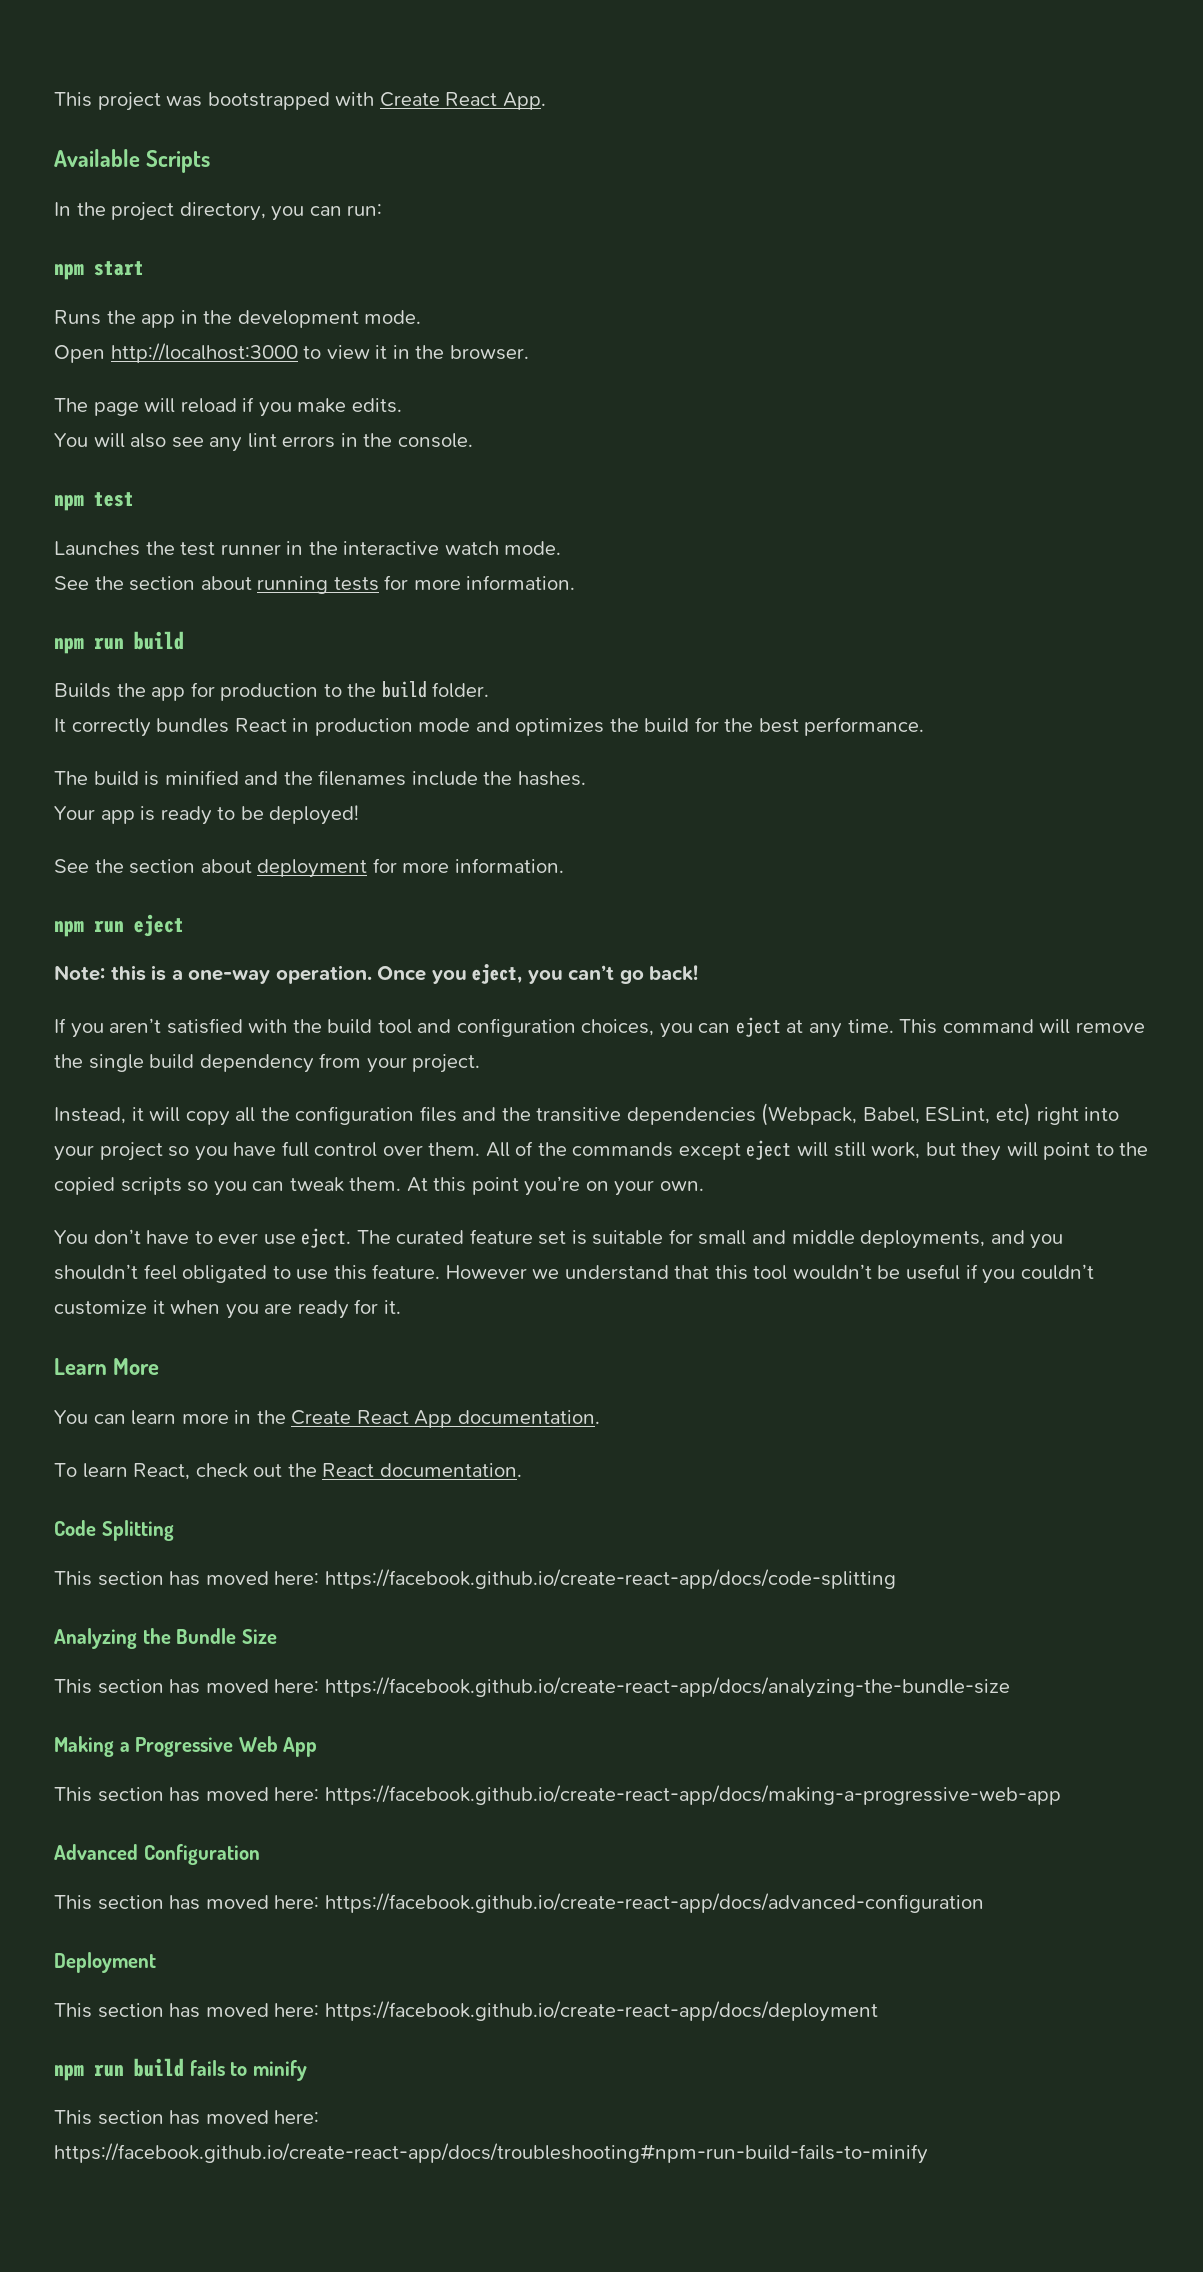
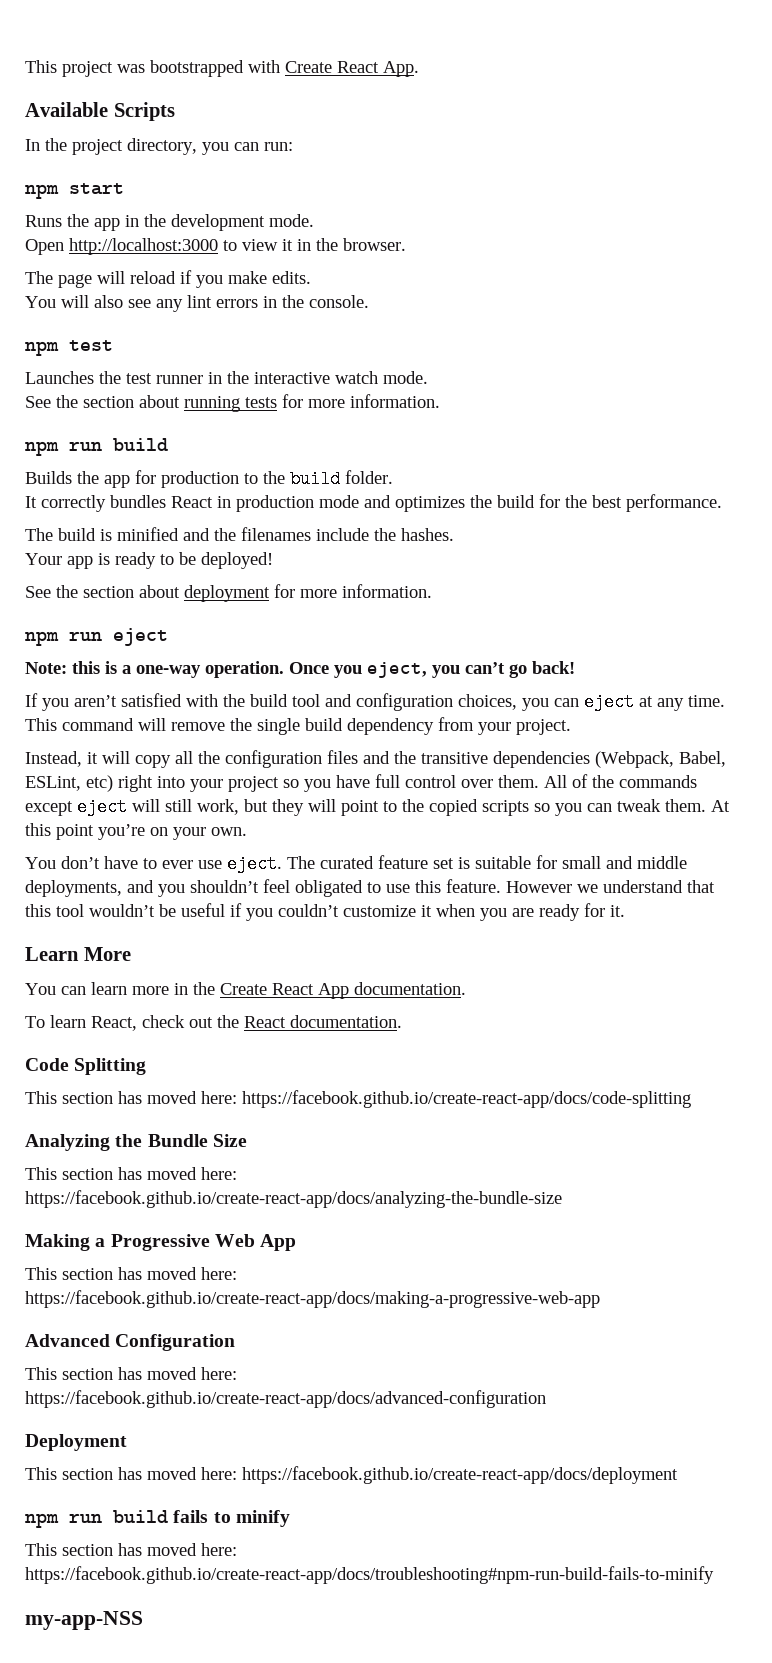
(928, 2153) none -> [25,1611,143,1630] // my-app-NSS

